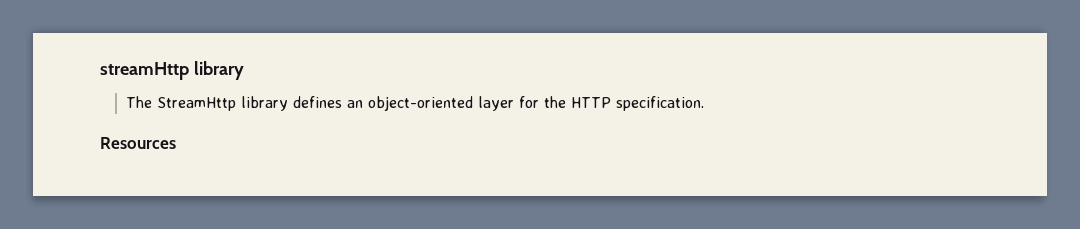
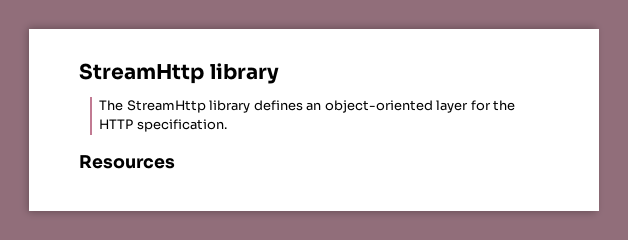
[100,62,189,80] streamHttp -> [79,63,204,84] StreamHttp

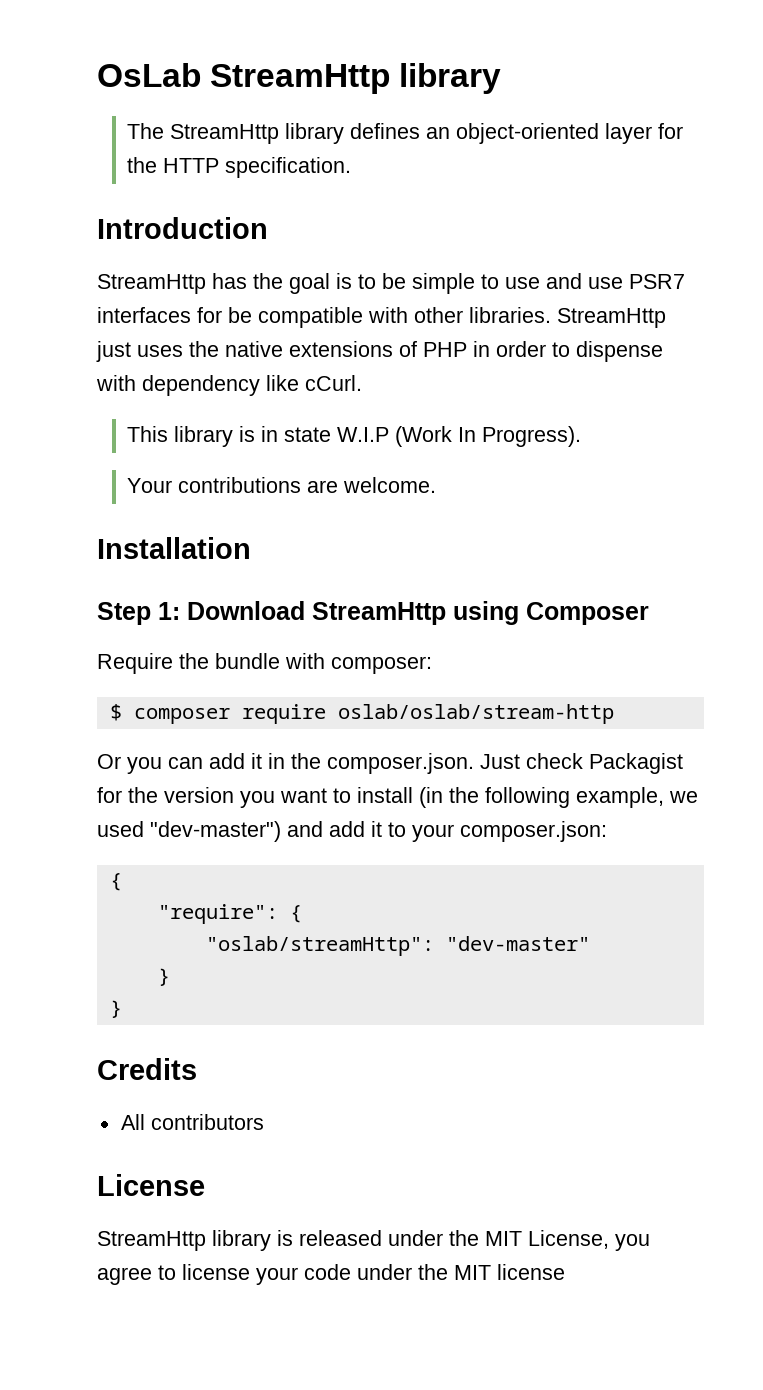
(79, 73) none -> [97,63,201,87] OsLab
[79,155,175,169] Resources -> [97,217,268,239] [97,273,685,294] [97,307,666,328] [96,341,663,362] [96,375,362,396] [127,426,582,447] [127,477,437,493] [97,537,251,559] [97,601,649,625] [97,653,432,674] [109,704,614,724] [97,753,683,774] [97,787,698,808] [97,821,607,842] [109,873,122,891] [157,904,302,924] [205,936,590,956] [157,968,170,986] [109,1000,122,1018] [97,1058,197,1080] [120,1114,264,1130] [97,1174,205,1196] [97,1230,650,1251] [97,1264,565,1285] Introduction // StreamHttp has the goal is to be simple to use and use PSR7 interfaces for be compatible with other libraries. StreamHttp just uses the native extensions of PHP in order to dispense with dependency like cCurl. // This library is in state W.I.P (Work In Progress). // Your contributions are welcome. // Installation // Step 1: Download StreamHttp using Composer // Require the bundle with composer: // $ composer require oslab/oslab/stream-http // Or you can add it in the composer.json. Just check Packagist for the version you want to install (in the following example, we used "dev-master") and add it to your composer.json: // { // "require": { // "oslab/streamHttp": "dev-master" // } // } // Credits // All contributors // License // StreamHttp library is released under the MIT License, you agree to license your code under the MIT license

